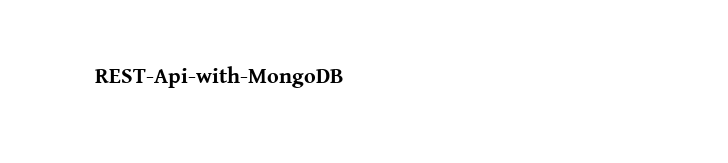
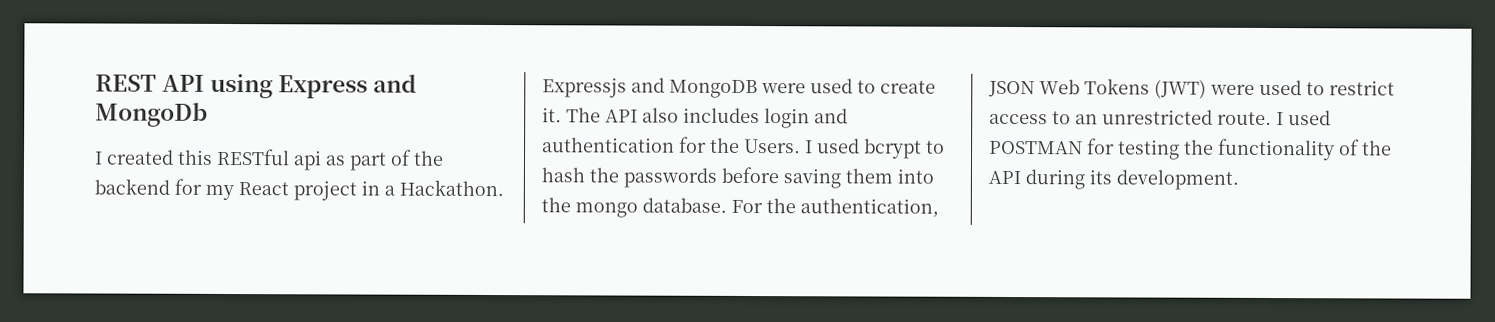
[95,66,344,88] REST-Api-with-MongoDB -> [95,73,418,99] [95,102,208,127] [94,148,444,171] [94,178,504,201] [542,77,936,99] [542,107,848,129] [542,136,945,159] [541,166,934,189] [541,197,939,218] [988,78,1395,99] [989,109,1331,126] [989,138,1392,161] [988,169,1239,190] REST API using Express and MongoDb // I created this RESTful api as part of the backend for my React project in a Hackathon. Expressjs and MongoDB were used to create it. The API also includes login and authentication for the Users. I used bcrypt to hash the passwords before saving them into the mongo database. For the authentication, JSON Web Tokens (JWT) were used to restrict access to an unrestricted route. I used POSTMAN for testing the functionality of the API during its development.

